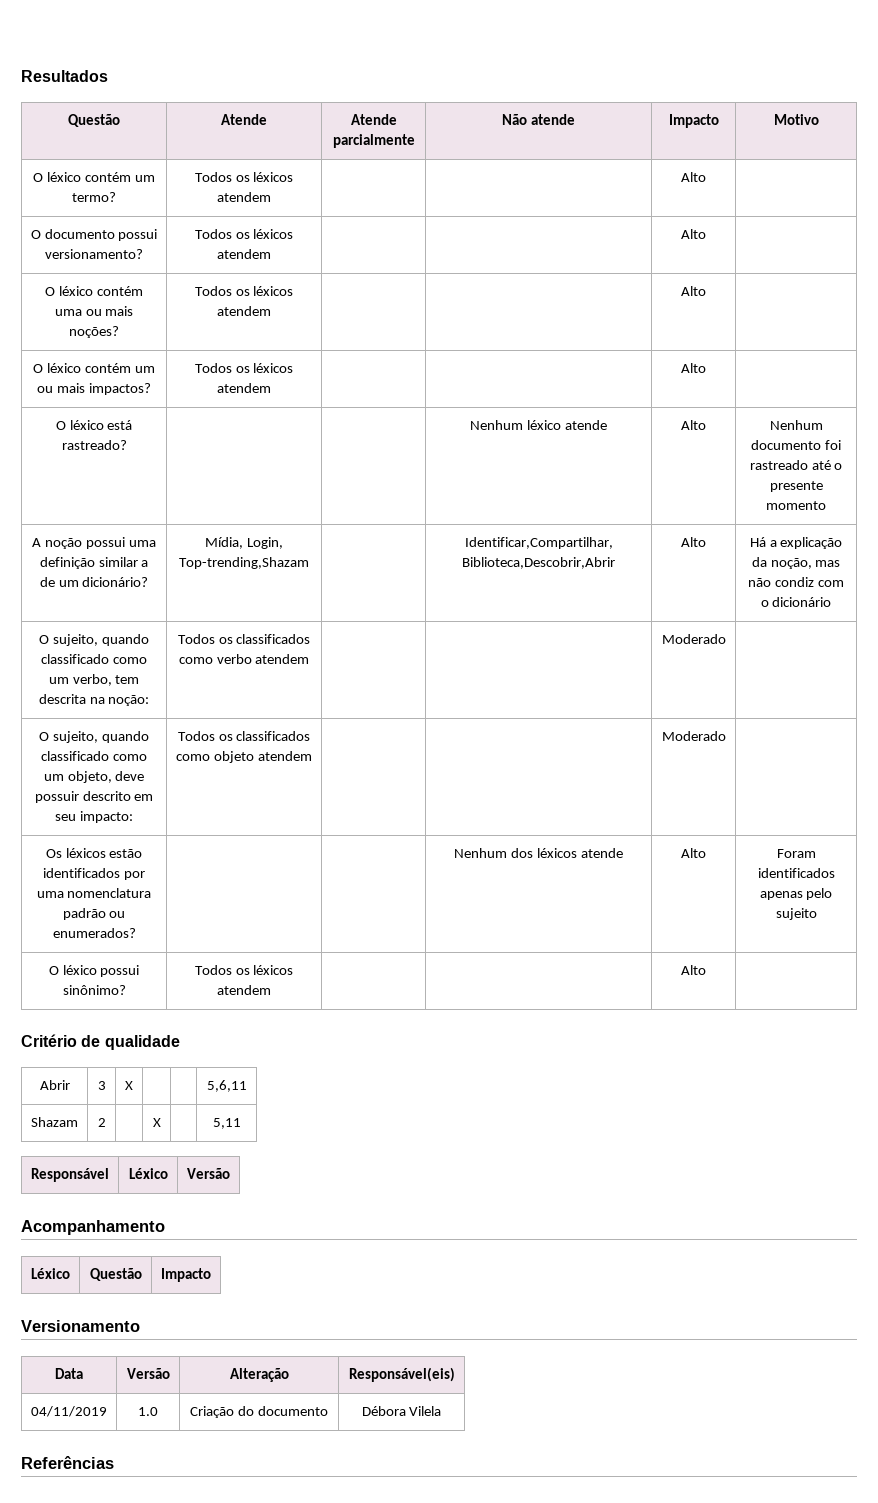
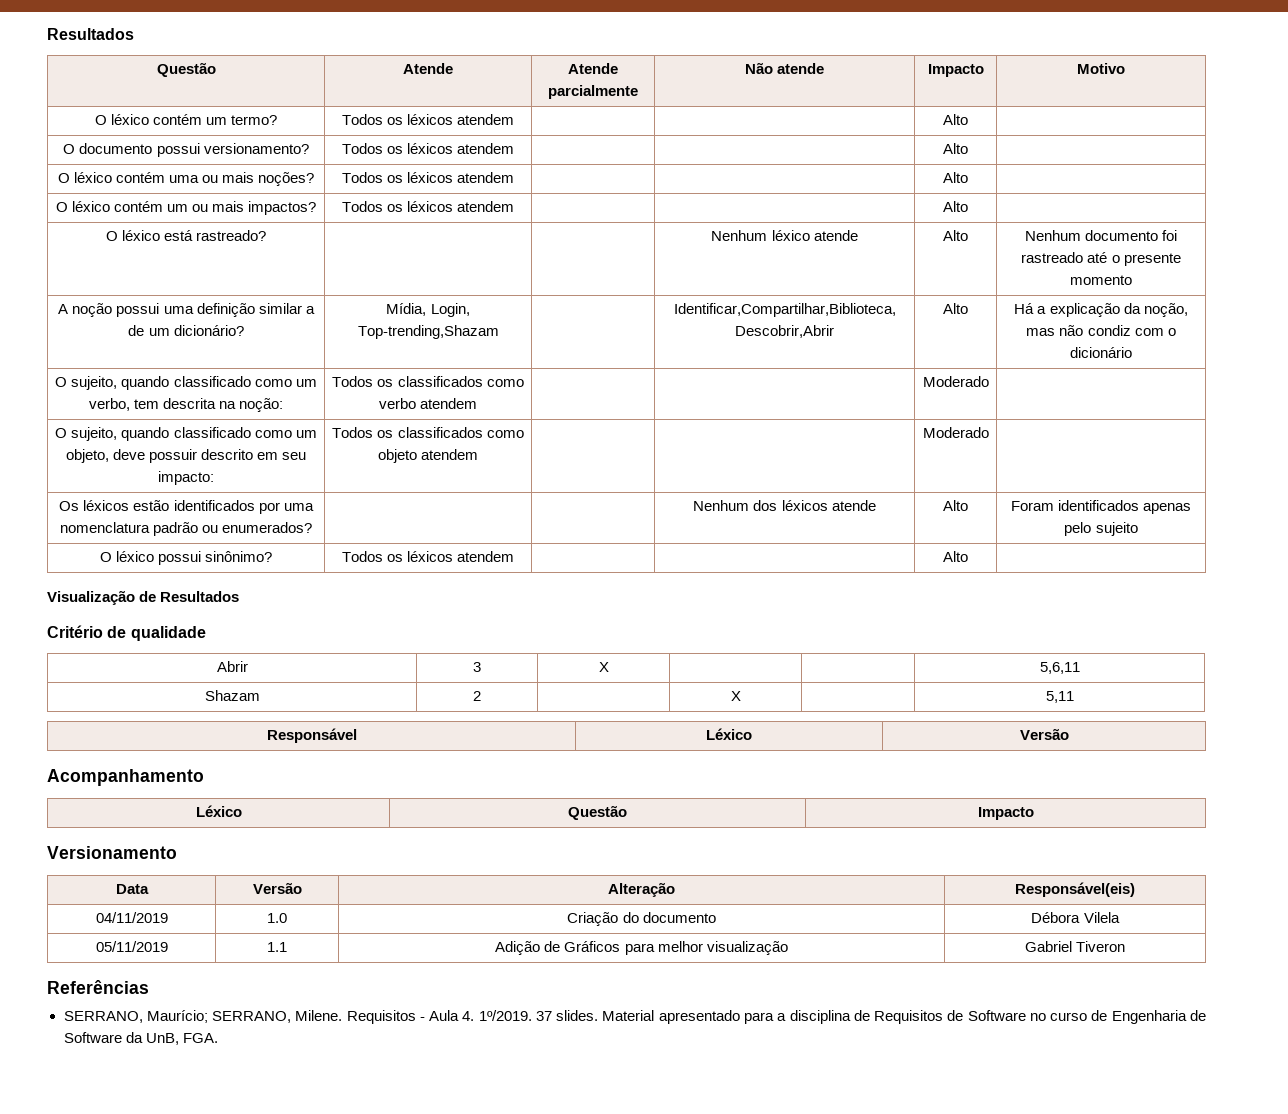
(706, 970) none -> [47,590,240,605] // Visualização de Resultados
[21,1456,114,1469] // Referências -> [95,941,168,952] [267,942,287,952] [495,941,788,955] [1024,941,1126,952] [47,980,149,994] [63,1010,1207,1024] [63,1032,218,1045] // 05/11/2019 | 1.1 | Adição de Gráficos para melhor visualização | Gabriel Tiveron // Referências // SERRANO, Maurício; SERRANO, Milene. Requisitos - Aula 4. 1º/2019. 37 slides. Material apresentado para a disciplina de Requisitos de Software no curso de Engenharia de Software da UnB, FGA.

